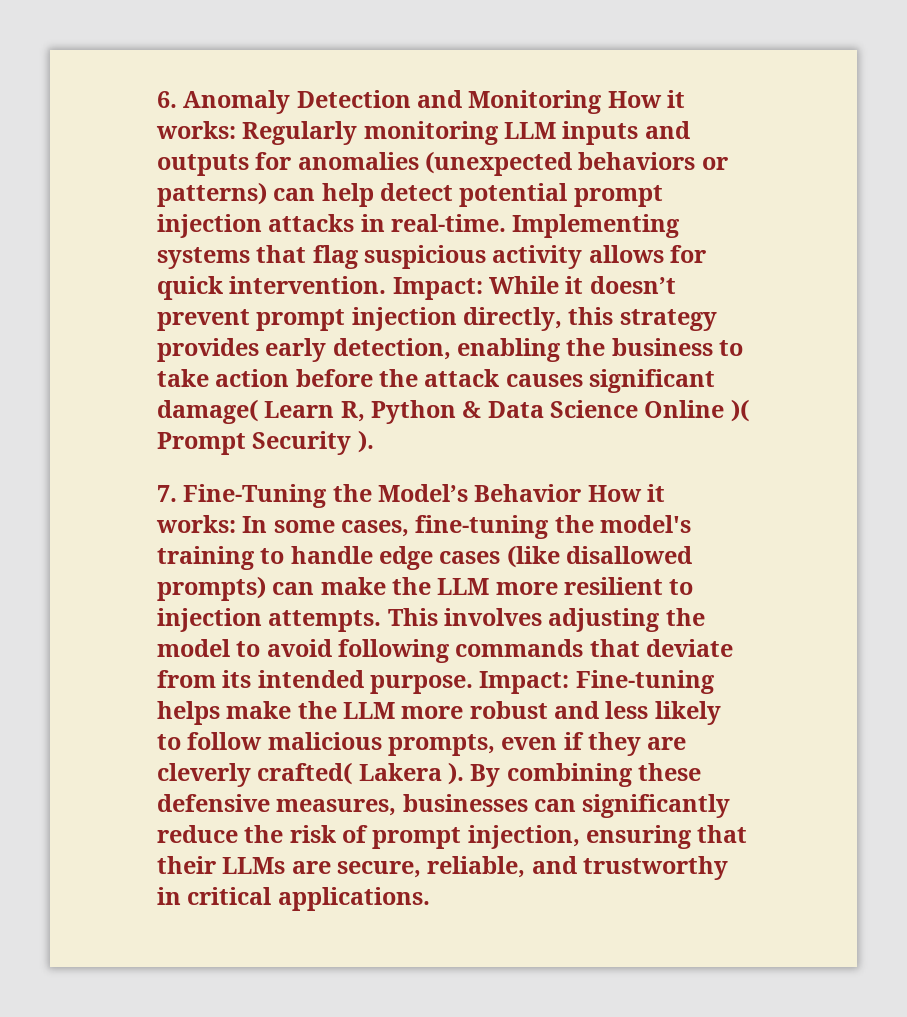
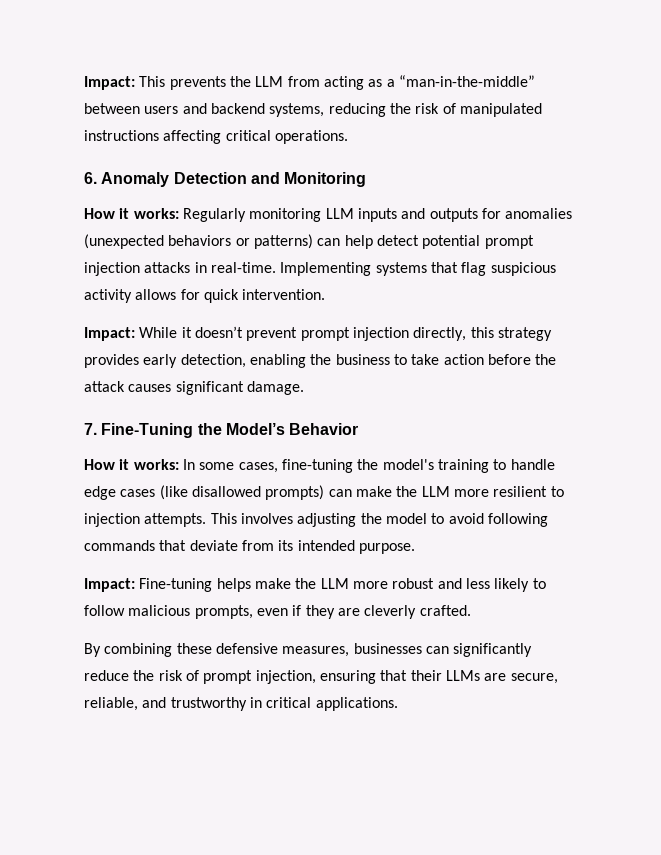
(157, 99) none -> [84,75,535,90] [84,103,542,117] [84,130,348,144] Impact: This prevents the LLM from acting as a “man-in-the-middle” between users and backend systems, reducing the risk of manipulated instructions affecting critical operations. //
(603, 102) none -> (367, 179) //
(387, 285) none -> (326, 294) //
[157,399,749,424] [157,430,374,455] damage( Learn R, Python & Data Science Online )( Prompt Security ). -> [246,381,304,395] damage.
(582, 493) none -> (359, 429) //
(474, 684) none -> (415, 548) //
[257,762,465,785] crafted( Lakera ). -> [419,605,471,616] crafted. //

